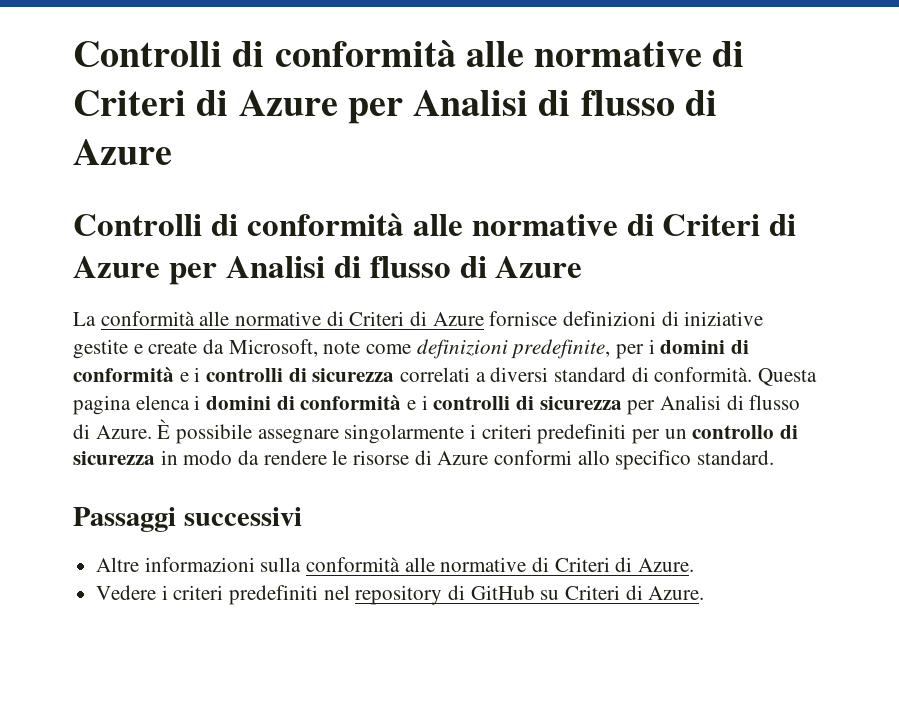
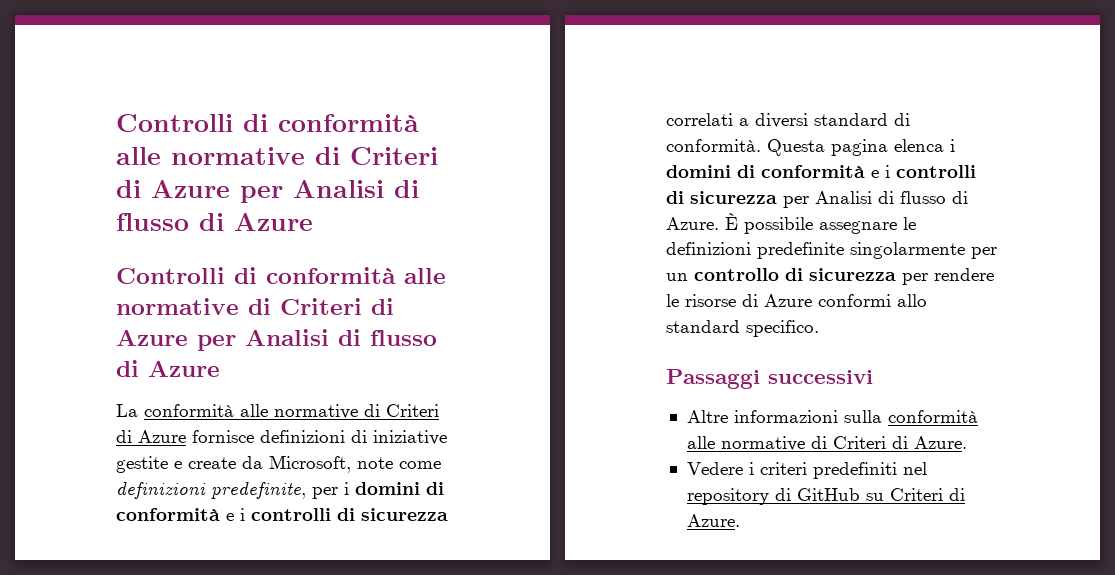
[344,424,627,444] singolarmente i criteri predefiniti -> [903,217,916,230] [666,242,965,259] le definizioni predefinite singolarmente
[160,450,260,465] in modo da -> [902,273,928,285] per
[615,450,775,470] specifico standard. -> [666,320,819,337] standard specifico.

